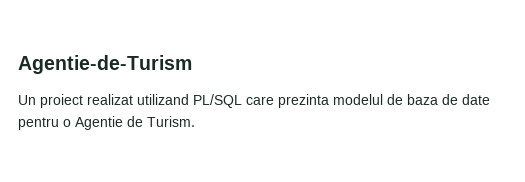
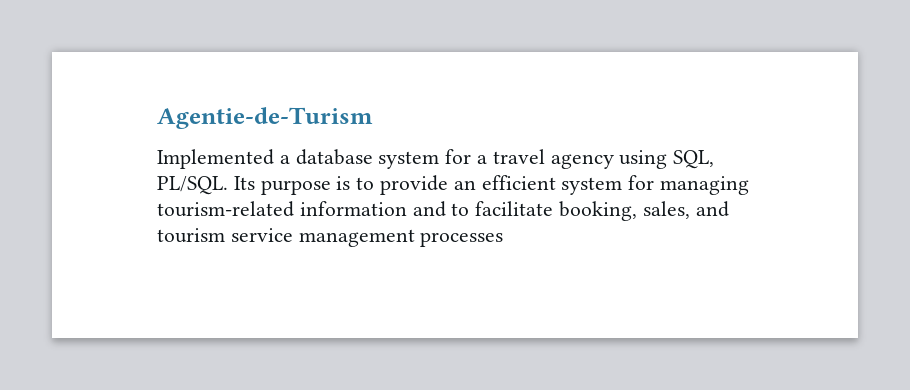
[18,94,490,108] [18,116,195,130] Un proiect realizat utilizand PL/SQL care prezinta modelul de baza de date pentru o Agentie de Turism. -> [157,149,715,169] [157,175,750,195] [157,201,729,221] [157,228,504,247] Implemented a database system for a travel agency using SQL, PL/SQL. Its purpose is to provide an efficient system for managing tourism-related information and to facilitate booking, sales, and tourism service management processes

